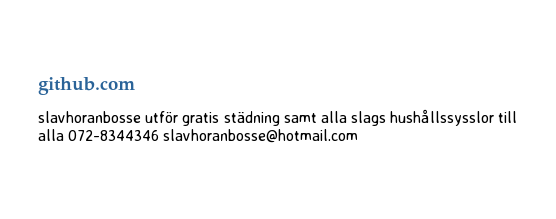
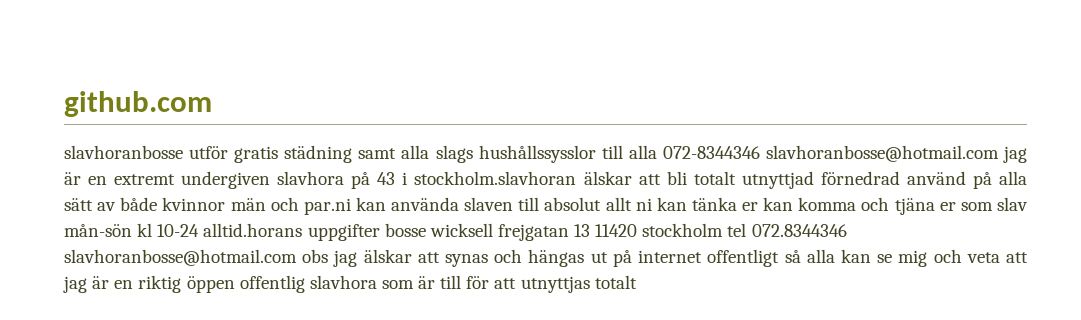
(359, 136) none -> [1003,146,1027,163] [64,171,1027,189] [64,197,1029,215] [64,223,847,241] [64,249,1028,267] [63,275,637,293] jag är en extremt undergiven slavhora på 43 i stockholm.slavhoran älskar att bli totalt utnyttjad förnedrad använd på alla sätt av både kvinnor män och par.ni kan använda slaven till absolut allt ni kan tänka er kan komma och tjäna er som slav mån-sön kl 10-24 alltid.horans uppgifter bosse wicksell frejgatan 13 11420 stockholm tel 072.8344346 slavhoranbosse@hotmail.com obs jag älskar att synas och hängas ut på internet offentligt så alla kan se mig och veta att jag är en riktig öppen offentlig slavhora som är till för att utnyttjas totalt

